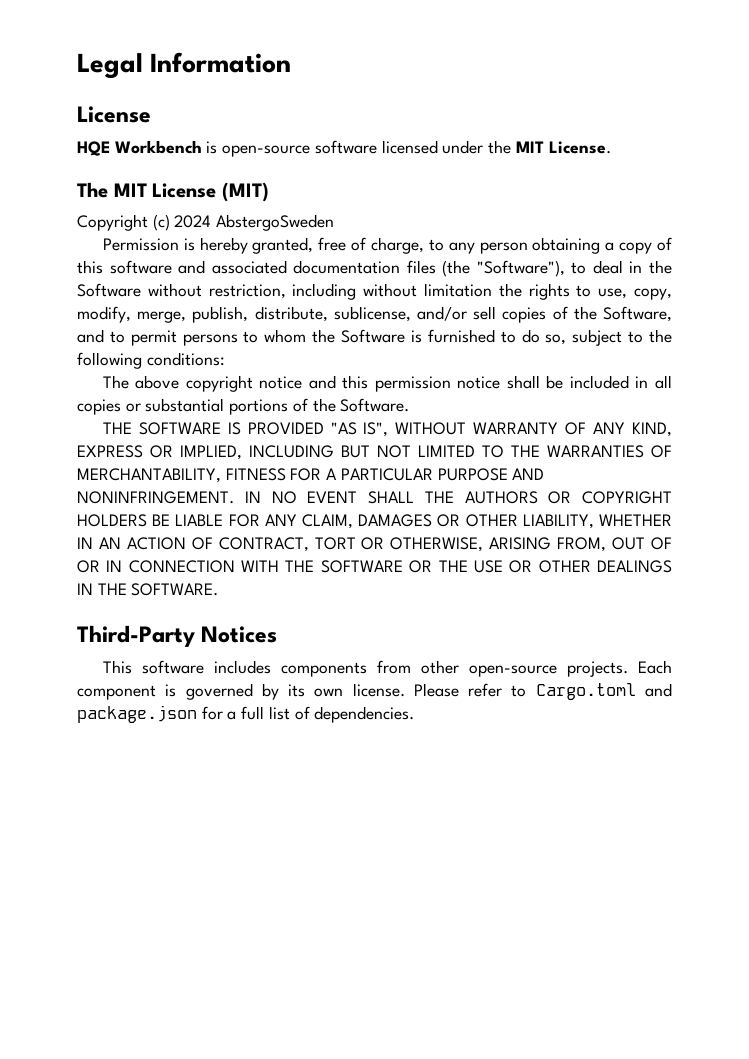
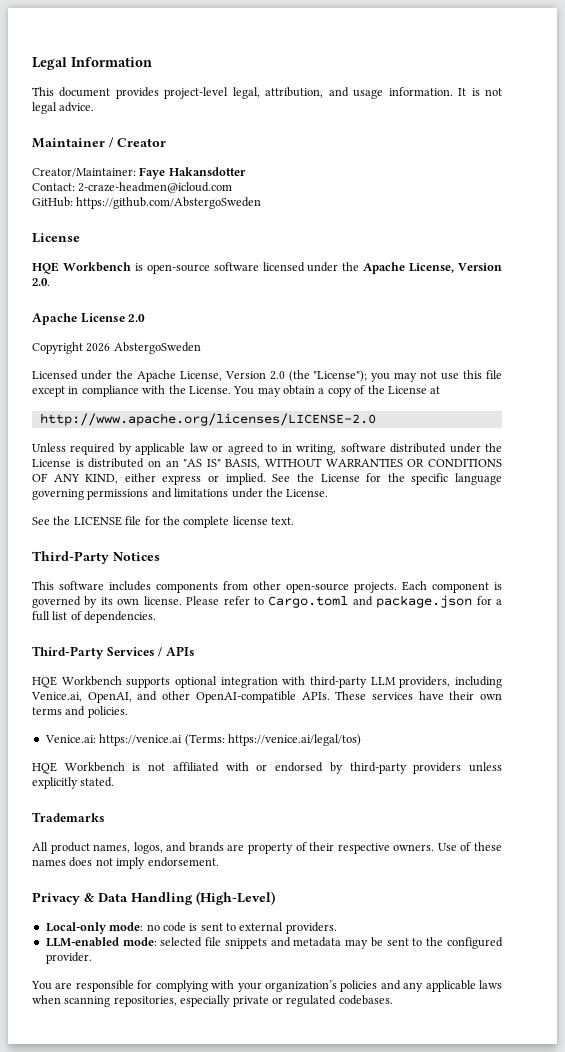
(292, 62) none -> [32,87,502,99] [32,102,95,114] [32,137,166,148] [32,167,246,179] [32,182,233,193] [32,197,262,209] // This document provides project-level legal, attribution, and usage information. It is not legal advice. // Maintainer / Creator // Creator/Maintainer: Faye Hakansdotter // Contact: 2-craze-headmen@icloud.com // GitHub: https://github.com/AbstergoSweden
[515,141,611,154] [77,182,269,202] MIT License. // The MIT License (MIT) -> [363,262,502,274] [32,278,50,286] [32,313,146,325] Apache License, Version 2.0. // Apache License 2.0
[152,214,212,231] (c) 2024 -> [86,343,111,352] 2026
[102,237,673,254] [77,260,672,277] [77,283,672,300] [77,306,672,323] [77,329,673,346] [77,352,225,369] [102,375,672,392] [77,398,410,415] [102,422,672,437] [77,445,672,460] [77,468,545,483] [77,491,672,504] [77,514,672,529] [77,537,672,552] [77,560,673,573] [77,583,219,596] Permission is hereby granted, free of charge, to any person obtaining a copy of this software and associated documentation files (the "Software"), to deal in the Software without restriction, including without limitation the rights to use, copy, modify, merge, publish, distribute, sublicense, and/or sell copies of the Software, and to permit persons to whom the Software is furnished to do so, subject to the following conditions: // The above copyright notice and this permission notice shall be included in all copies or substantial portions of the Software. // THE SOFTWARE IS PROVIDED "AS IS", WITHOUT WARRANTY OF ANY KIND, EXPRESS OR IMPLIED, INCLUDING BUT NOT LIMITED TO THE WARRANTIES OF MERCHANTABILITY, FITNESS FOR A PARTICULAR PURPOSE AND NONINFRINGEMENT. IN NO EVENT SHALL THE AUTHORS OR COPYRIGHT HOLDERS BE LIABLE FOR ANY CLAIM, DAMAGES OR OTHER LIABILITY, WHETHER IN AN ACTION OF CONTRACT, TORT OR OTHERWISE, ARISING FROM, OUT OF OR IN CONNECTION WITH THE SOFTWARE OR THE USE OR OTHER DEALINGS IN THE SOFTWARE. -> [32,370,503,382] [32,385,441,397] [39,413,376,426] [32,443,502,455] [32,458,502,469] [32,473,503,485] [32,488,329,500] [32,516,294,528] Licensed under the Apache License, Version 2.0 (the "License"); you may not use this file except in compliance with the License. You may obtain a copy of the License at // http://www.apache.org/licenses/LICENSE-2.0 // Unless required by applicable law or agreed to in writing, software distributed under the License is distributed on an "AS IS" BASIS, WITHOUT WARRANTIES OR CONDITIONS OF ANY KIND, either express or implied. See the License for the specific language governing permissions and limitations under the License. // See the LICENSE file for the complete license text.
(415, 714) none -> [32,646,195,659] [32,676,503,688] [31,691,502,703] [32,706,128,718] [44,734,361,746] [32,762,503,774] [32,777,115,789] [32,812,105,822] [32,842,502,854] [32,857,219,869] [32,891,275,905] [45,922,337,934] [45,937,503,949] [45,952,92,964] [31,980,503,992] [32,995,393,1007] // Third-Party Services / APIs // HQE Workbench supports optional integration with third-party LLM providers, including Venice.ai, OpenAI, and other OpenAI-compatible APIs. These services have their own terms and policies. // Venice.ai: https://venice.ai (Terms: https://venice.ai/legal/tos) // HQE Workbench is not affiliated with or endorsed by third-party providers unless explicitly stated. // Trademarks // All product names, logos, and brands are property of their respective owners. Use of these names does not imply endorsement. // Privacy & Data Handling (High-Level) // Local-only mode: no code is sent to external providers. // LLM-enabled mode: selected file snippets and metadata may be sent to the configured provider. // You are responsible for complying with your organization’s policies and any applicable laws when scanning repositories, especially private or regulated codebases.

